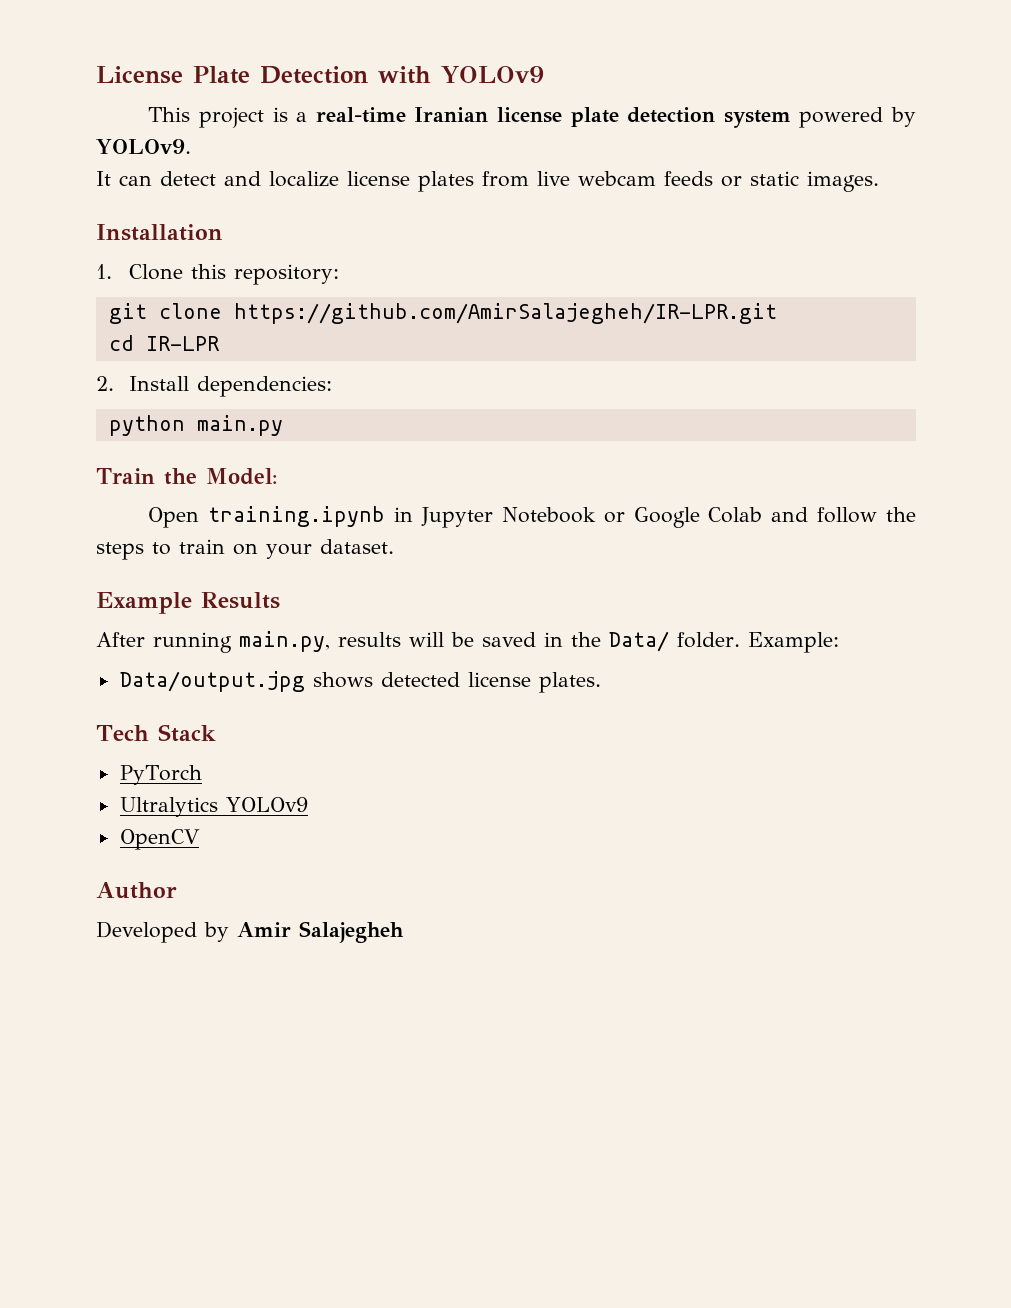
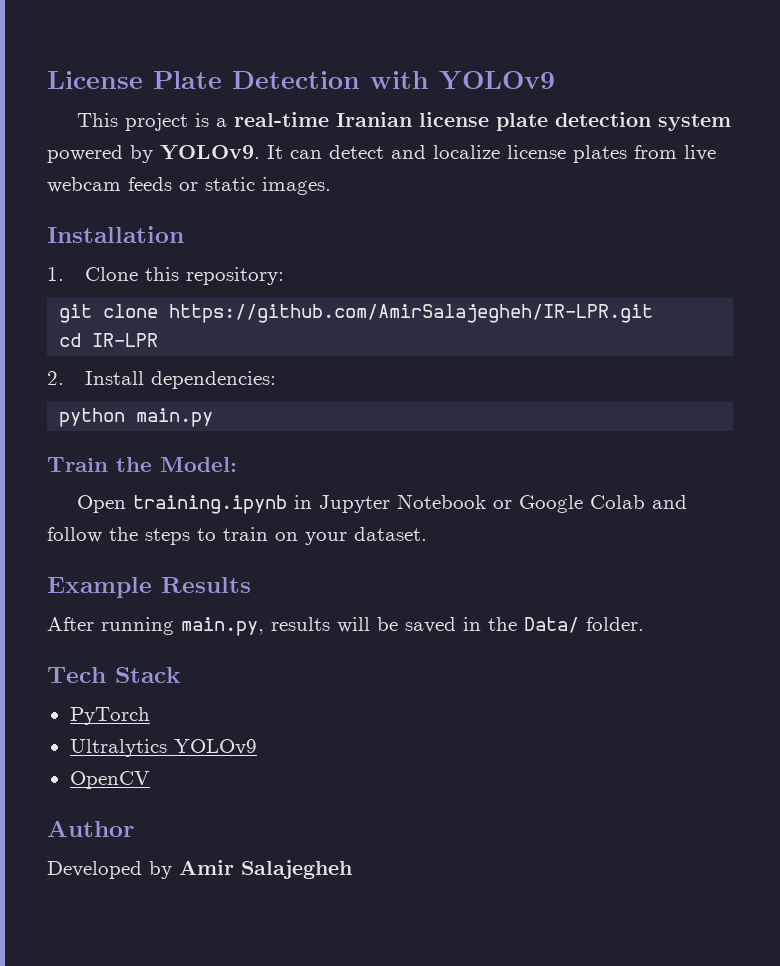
(191, 146) // -> (260, 152) none
[747,632,839,653] [119,671,601,693] Example: // Data/output.jpg shows detected license plates. -> (644, 624) none

